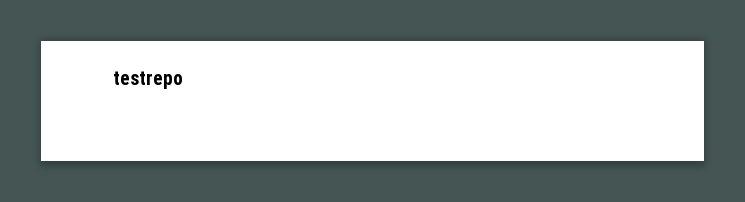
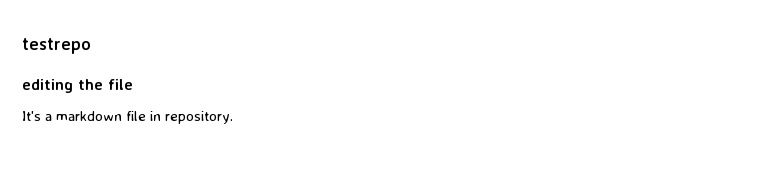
(183, 80) none -> [22,79,133,93] [22,111,233,124] // editing the file // It's a markdown file in repository.

